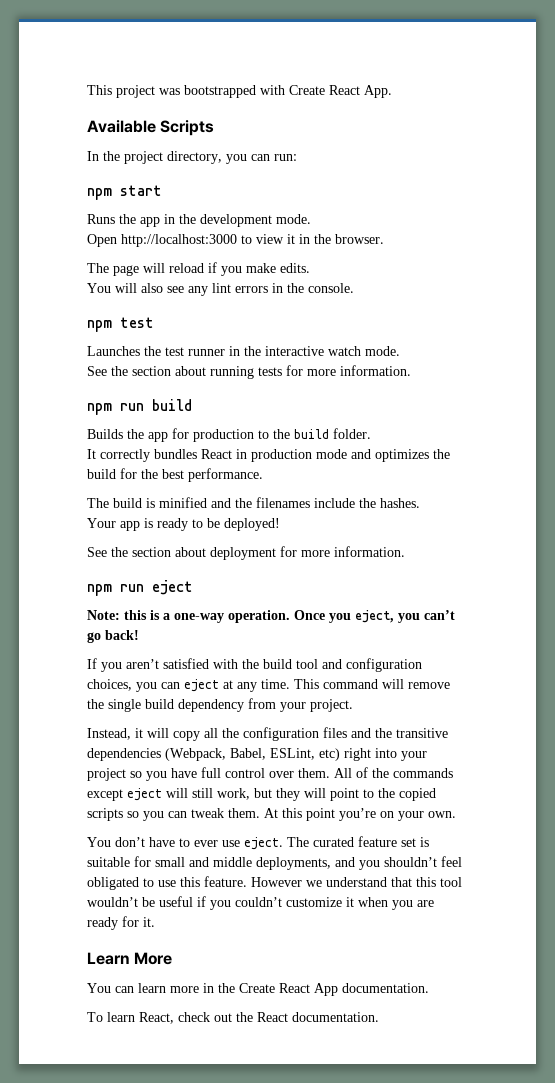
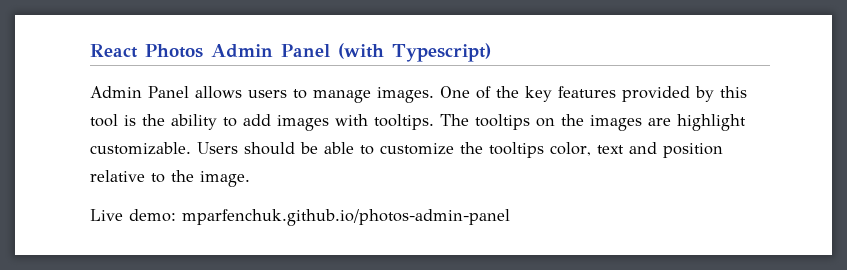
[87,85,392,98] [87,120,215,136] [87,151,297,164] [87,185,162,200] [87,214,311,227] [87,234,384,247] [87,262,310,276] [87,283,354,296] [87,317,154,332] [87,346,400,356] [87,365,411,379] [87,399,192,415] [87,428,371,442] [87,449,450,462] [87,468,263,482] [87,497,420,508] [87,518,280,531] [87,546,405,560] [87,580,193,596] [87,610,455,623] [87,630,139,643] [87,658,422,672] [87,679,450,692] [87,698,353,712] [87,727,448,741] [87,748,427,761] [87,767,453,781] [87,788,436,801] [87,808,456,821] [87,836,429,850] [87,856,462,870] [87,876,462,890] [87,896,434,910] [87,916,155,930] [87,952,173,965] [87,983,429,996] [87,1012,379,1024] This project was bootstrapped with Create React App. // Available Scripts // In the project directory, you can run: // npm start // Runs the app in the development mode. // Open http://localhost:3000 to view it in the browser. // The page will reload if you make edits. // You will also see any lint errors in the console. // npm test // Launches the test runner in the interactive watch mode. // See the section about running tests for more information. // npm run build // Builds the app for production to the build folder. // It correctly bundles React in production mode and optimizes the build for the best performance. // The build is minified and the filenames include the hashes. // Your app is ready to be deployed! // See the section about deployment for more information. // npm run eject // Note: this is a one-way operation. Once you eject, you can’t go back! // If you aren’t satisfied with the build tool and configuration choices, you can eject at any time. This command will remove the single build dependency from your project. // Instead, it will copy all the configuration files and the transitive dependencies (Webpack, Babel, ESLint, etc) right into your project so you have full control over them. All of the commands except eject will still work, but they will point to the copied scripts so you can tweak them. At this point you’re on your own. // You don’t have to ever use eject. The curated feature set is suitable for small and middle deployments, and you shouldn’t feel obligated to use this feature. However we understand that this tool wouldn’t be useful if you couldn’t customize it when you are ready for it. // Learn More // You can learn more in the Create React App documentation. // To learn React, check out the React documentation. -> [90,43,491,62] [90,86,747,103] [90,114,746,131] [90,142,723,158] [90,170,250,187] [90,209,510,226] React Photos Admin Panel (with Typescript) // Admin Panel allows users to manage images. One of the key features provided by this tool is the ability to add images with tooltips. The tooltips on the images are highlight customizable. Users should be able to customize the tooltips color, text and position relative to the image. // Live demo: mparfenchuk.github.io/photos-admin-panel

